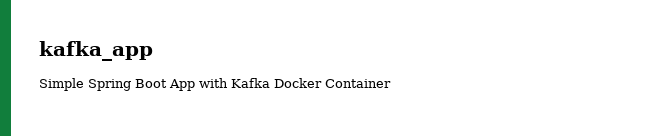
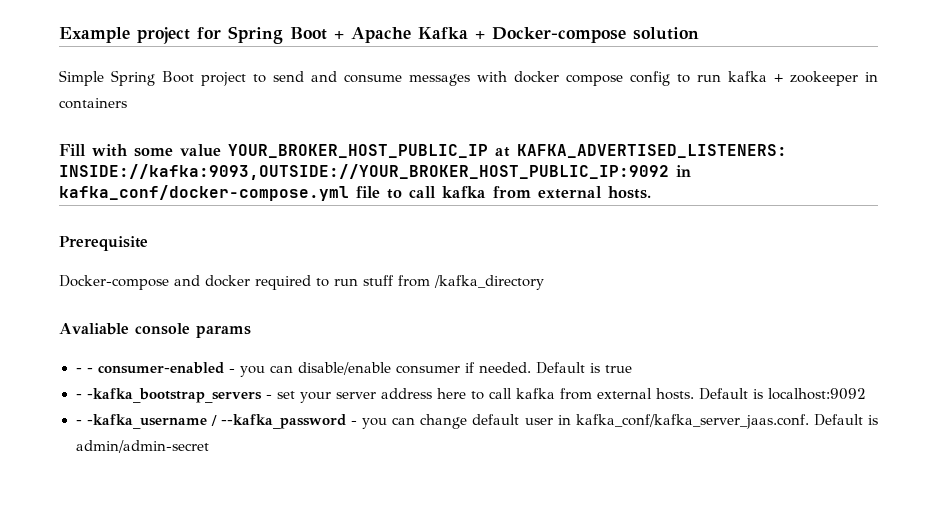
[39,41,153,61] [39,78,391,91] kafka_app // Simple Spring Boot App with Kafka Docker Container -> [59,26,699,44] [59,70,878,86] [59,98,127,109] [59,144,787,158] [59,164,691,180] [59,185,651,201] [59,236,148,251] [59,275,544,290] [59,323,251,338] [75,362,632,377] [75,388,866,403] [75,414,879,429] [75,440,209,453] Example project for Spring Boot + Apache Kafka + Docker-compose solution // Simple Spring Boot project to send and consume messages with docker compose config to run kafka + zookeeper in containers // Fill with some value YOUR_BROKER_HOST_PUBLIC_IP at KAFKA_ADVERTISED_LISTENERS: INSIDE://kafka:9093,OUTSIDE://YOUR_BROKER_HOST_PUBLIC_IP:9092 in kafka_conf/docker-compose.yml file to call kafka from external hosts. // Prerequisite // Docker-compose and docker required to run stuff from /kafka_directory // Avaliable console params // - - consumer-enabled - you can disable/enable consumer if needed. Default is true // - -kafka_bootstrap_servers - set your server address here to call kafka from external hosts. Default is localhost:9092 // - -kafka_username / --kafka_password - you can change default user in kafka_conf/kafka_server_jaas.conf. Default is admin/admin-secret

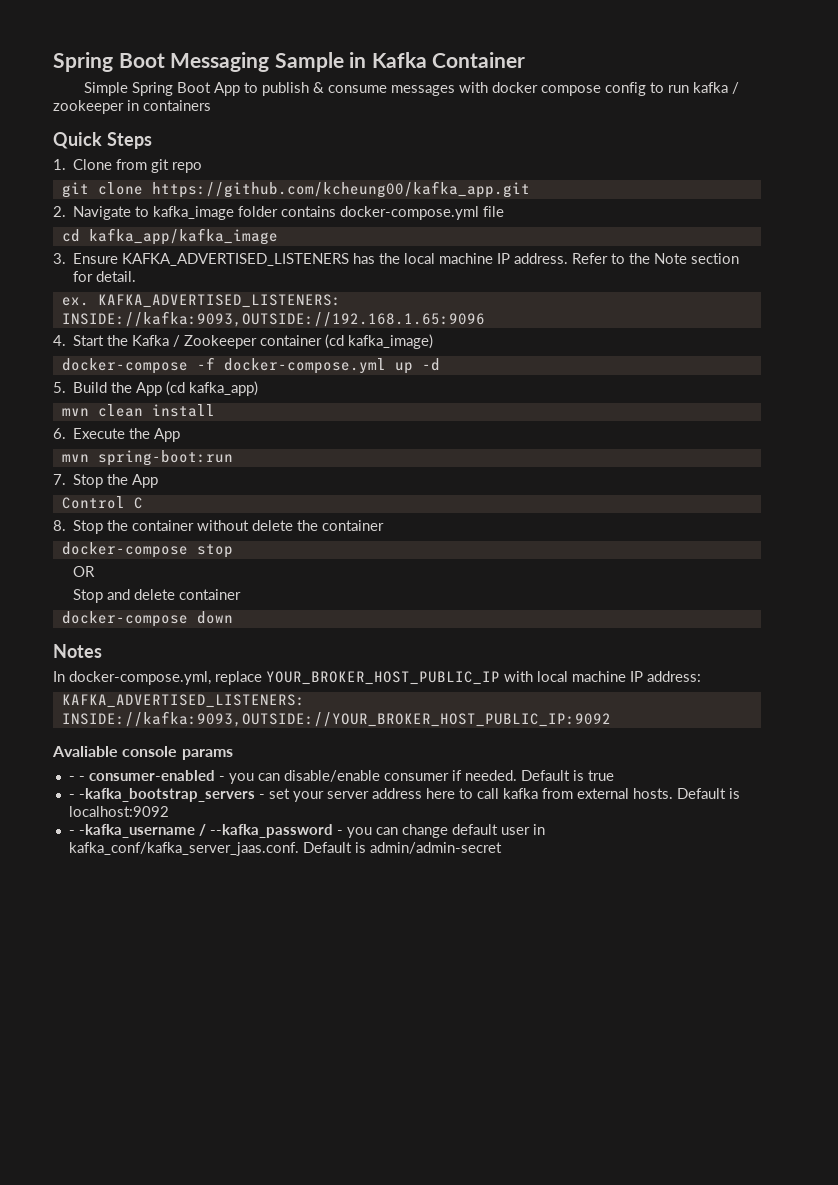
[59,26,699,44] Example project for Spring Boot + Apache Kafka + Docker-compose solution -> [53,52,526,72] Spring Boot Messaging Sample in Kafka Container
[201,71,337,86] project to send and -> [213,82,324,96] App to publish &
[774,74,783,82] + -> [731,82,739,94] /
[59,144,787,158] [59,164,691,180] [59,185,651,201] [59,236,148,251] [59,275,544,290] Fill with some value YOUR_BROKER_HOST_PUBLIC_IP at KAFKA_ADVERTISED_LISTENERS: INSIDE://kafka:9093,OUTSIDE://YOUR_BROKER_HOST_PUBLIC_IP:9092 in kafka_conf/docker-compose.yml file to call kafka from external hosts. // Prerequisite // Docker-compose and docker required to run stuff from /kafka_directory -> [53,132,152,149] [53,159,203,173] [61,181,530,198] [53,206,505,220] [61,228,278,245] [53,253,740,266] [73,271,137,282] [61,294,341,308] [61,311,485,327] [53,334,434,349] [61,357,440,374] [53,381,259,396] [61,404,215,417] [53,428,181,442] [61,450,233,466] [53,474,159,488] [61,496,143,509] [53,520,385,534] [61,542,233,558] [73,566,96,577] [73,589,242,603] [61,611,233,627] [53,644,102,658] [53,671,701,685] [61,694,305,708] [61,711,611,727] Quick Steps // 1. Clone from git repo // git clone https://github.com/kcheung00/kafka_app.git // 2. Navigate to kafka_image folder contains docker-compose.yml file // cd kafka_app/kafka_image // 3. Ensure KAFKA_ADVERTISED_LISTENERS has the local machine IP address. Refer to the Note section for detail. // ex. KAFKA_ADVERTISED_LISTENERS: INSIDE://kafka:9093,OUTSIDE://192.168.1.65:9096 // 4. Start the Kafka / Zookeeper container (cd kafka_image) // docker-compose -f docker-compose.yml up -d // 5. Build the App (cd kafka_app) // mvn clean install // 6. Execute the App // mvn spring-boot:run // 7. Stop the App // Control C // 8. Stop the container without delete the container // docker-compose stop // OR // Stop and delete container // docker-compose down // Notes // In docker-compose.yml, replace YOUR_BROKER_HOST_PUBLIC_IP with local machine IP address: // KAFKA_ADVERTISED_LISTENERS: INSIDE://kafka:9093,OUTSIDE://YOUR_BROKER_HOST_PUBLIC_IP:9092

